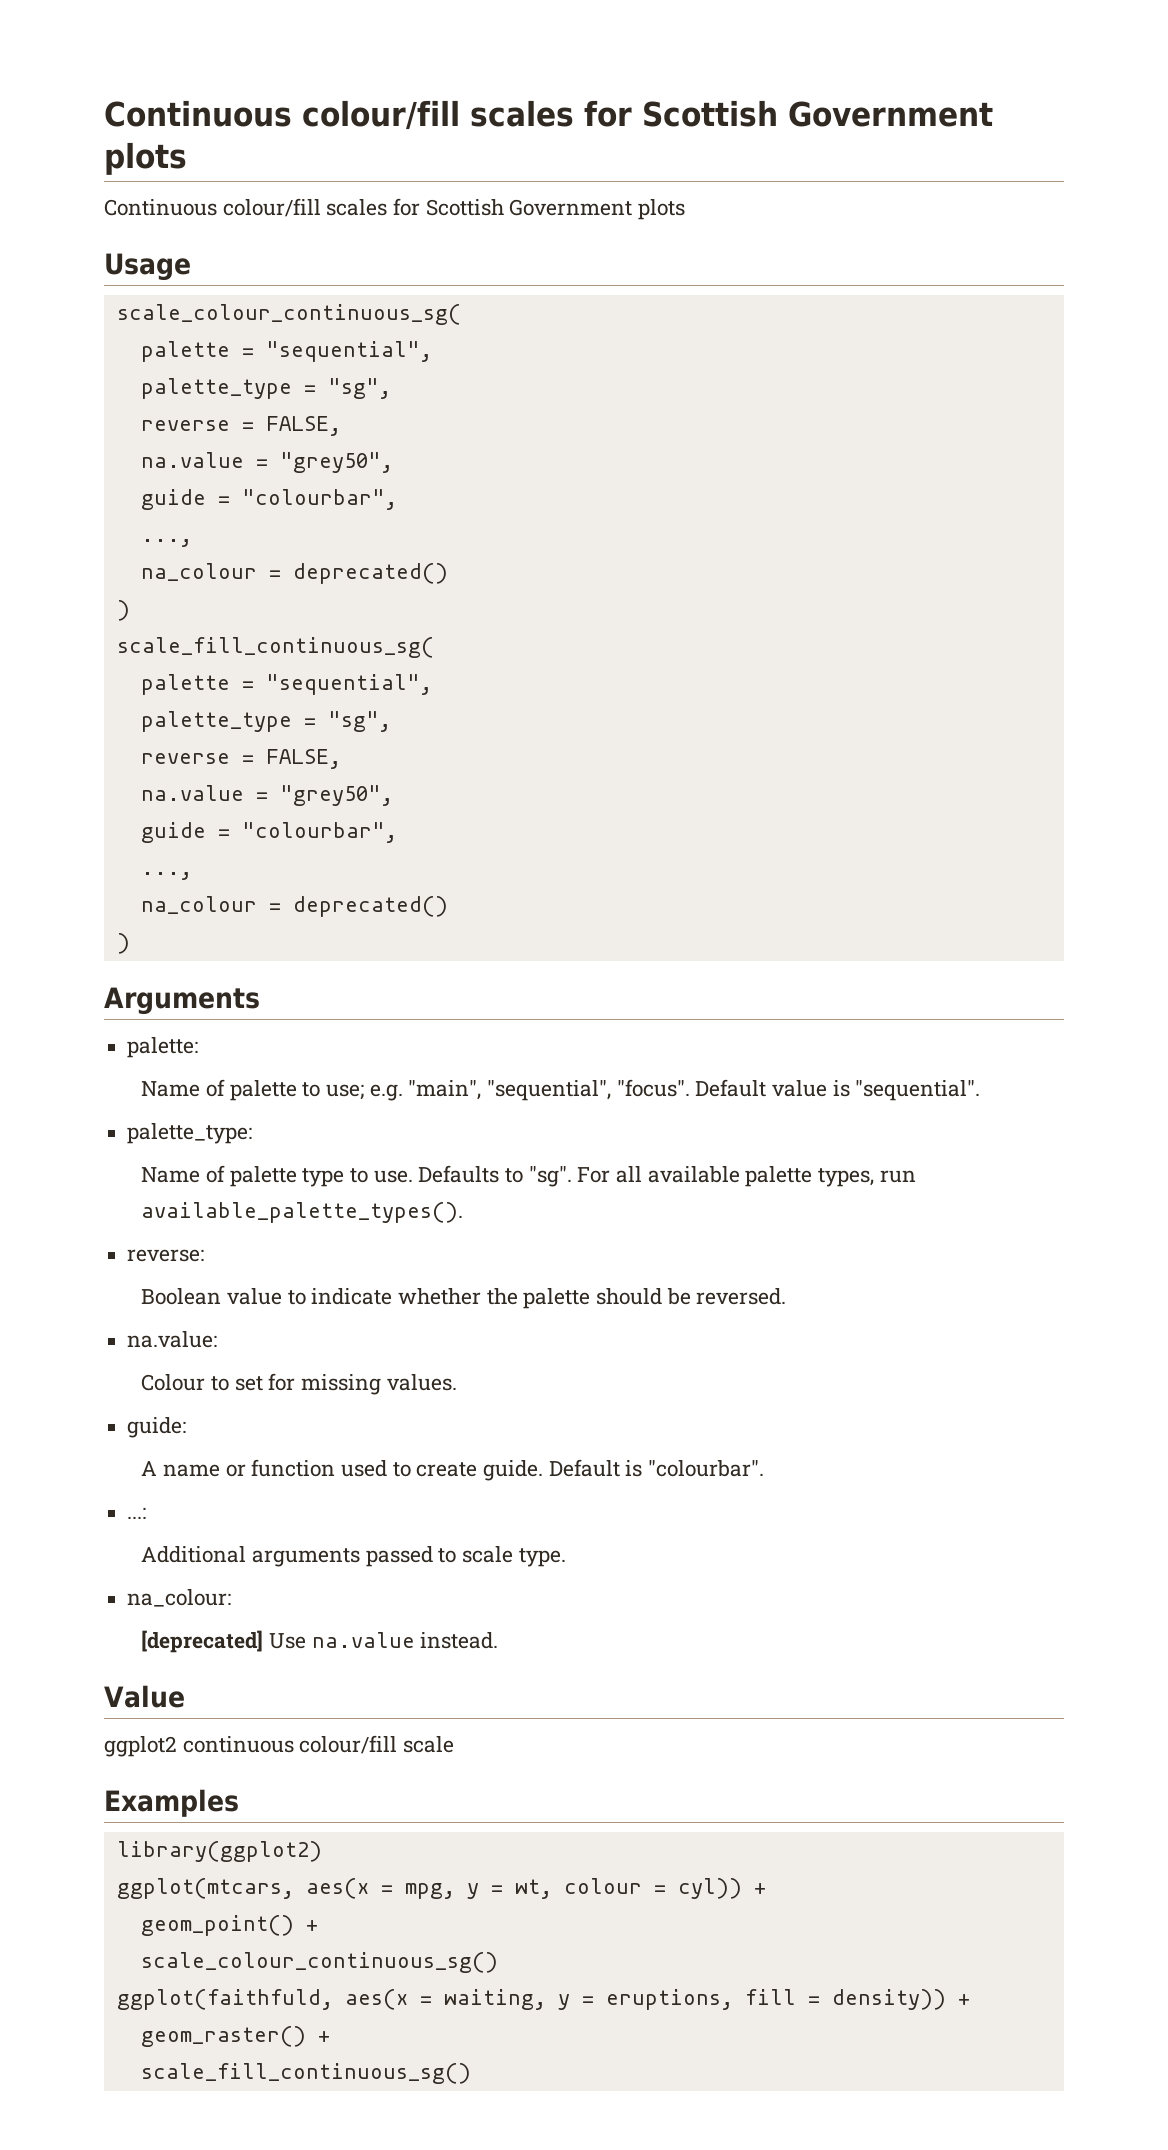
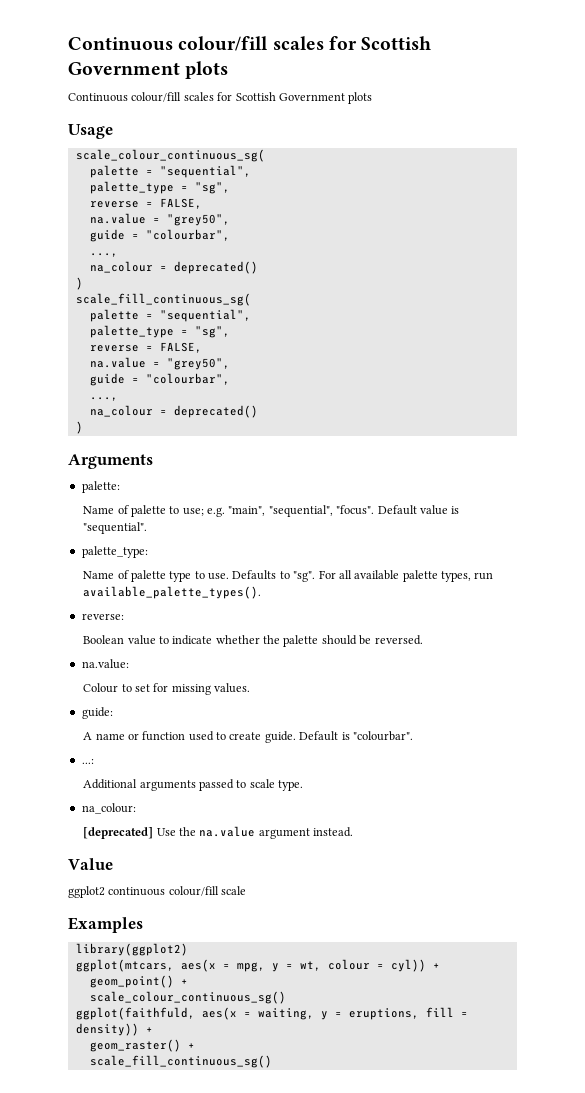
[311,1632,415,1648] na.value -> [178,826,310,839] the na.value argument

